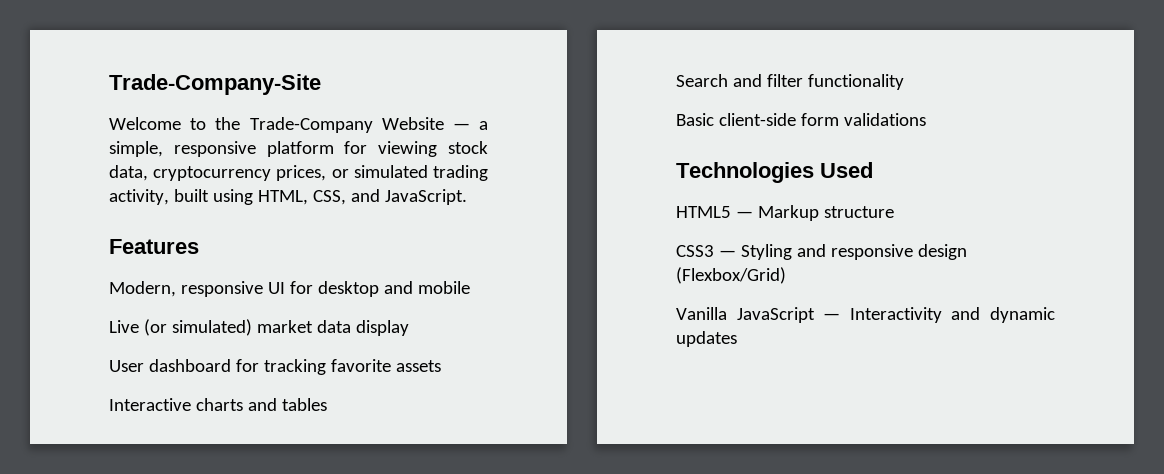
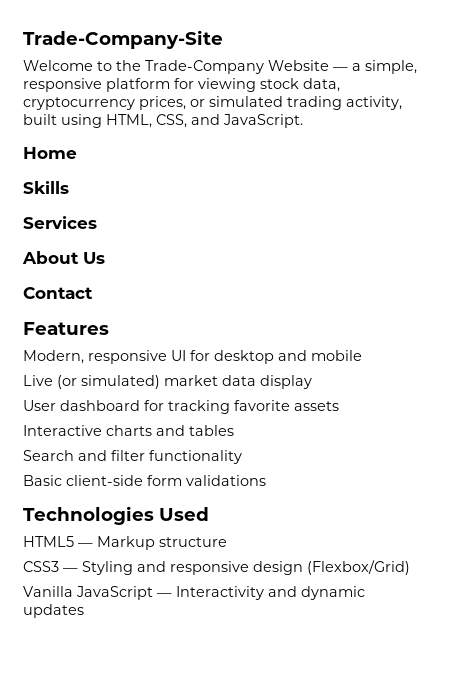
(467, 197) none -> [23,147,77,159] [23,181,69,194] [23,216,97,229] [22,251,105,264] [23,287,93,299] // Home // Skills // Services // About Us // Contact

